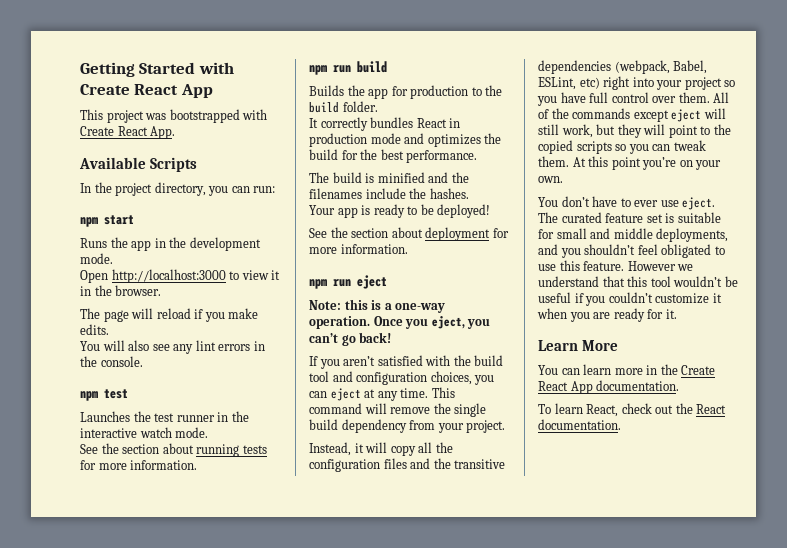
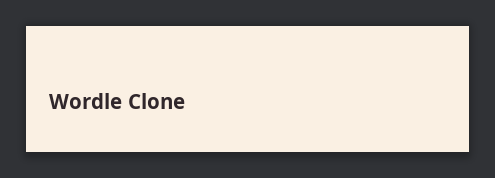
[80,62,234,77] [80,84,213,98] [80,109,268,123] [80,126,176,139] [79,157,198,172] [80,182,276,196] [80,215,134,227] [80,237,261,251] [80,253,113,264] [80,269,281,283] [80,285,162,296] [80,308,259,322] [80,324,109,335] [80,340,265,354] [80,356,143,367] [80,389,128,401] [80,411,249,422] [80,427,209,438] [80,443,267,457] [80,460,198,470] [309,61,387,75] [309,85,503,99] [309,101,378,113] [309,117,461,131] [309,133,502,147] [309,149,478,163] [309,172,469,183] [309,188,469,199] [309,204,491,218] [309,227,509,241] [309,244,408,254] [309,275,387,289] [309,299,446,313] [309,316,491,329] [309,332,392,346] [309,355,504,369] [309,371,495,385] [309,387,455,401] [309,403,487,417] [309,419,506,433] [309,442,453,456] [309,458,506,472] [538,60,708,74] [538,76,736,90] [537,92,730,106] [538,108,726,122] [538,124,731,138] [538,140,706,154] [538,156,722,170] [538,176,563,183] [538,196,716,210] [538,212,721,223] [538,228,729,242] [538,244,725,258] [538,260,694,271] [538,276,738,287] [538,292,722,306] [537,308,677,322] [538,340,619,351] [538,364,716,375] [538,380,680,394] [538,403,727,417] [538,419,621,430] Getting Started with Create React App // This project was bootstrapped with Create React App. // Available Scripts // In the project directory, you can run: // npm start // Runs the app in the development mode. // Open http://localhost:3000 to view it in the browser. // The page will reload if you make edits. // You will also see any lint errors in the console. // npm test // Launches the test runner in the interactive watch mode. // See the section about running tests for more information. // npm run build // Builds the app for production to the build folder. // It correctly bundles React in production mode and optimizes the build for the best performance. // The build is minified and the filenames include the hashes. // Your app is ready to be deployed! // See the section about deployment for more information. // npm run eject // Note: this is a one-way operation. Once you eject, you can’t go back! // If you aren’t satisfied with the build tool and configuration choices, you can eject at any time. This command will remove the single build dependency from your project. // Instead, it will copy all the configuration files and the transitive dependencies (webpack, Babel, ESLint, etc) right into your project so you have full control over them. All of the commands except eject will still work, but they will point to the copied scripts so you can tweak them. At this point you’re on your own. // You don’t have to ever use eject. The curated feature set is suitable for small and middle deployments, and you shouldn’t feel obligated to use this feature. However we understand that this tool wouldn’t be useful if you couldn’t customize it when you are ready for it. // Learn More // You can learn more in the Create React App documentation. // To learn React, check out the React documentation. -> [49,93,185,109] Wordle Clone

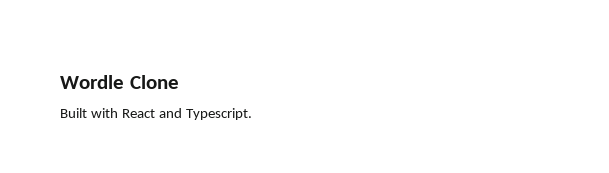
(185, 101) none -> [60,108,252,120] // Built with React and Typescript.

